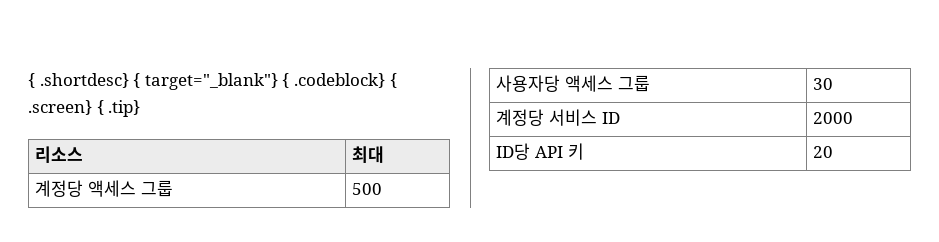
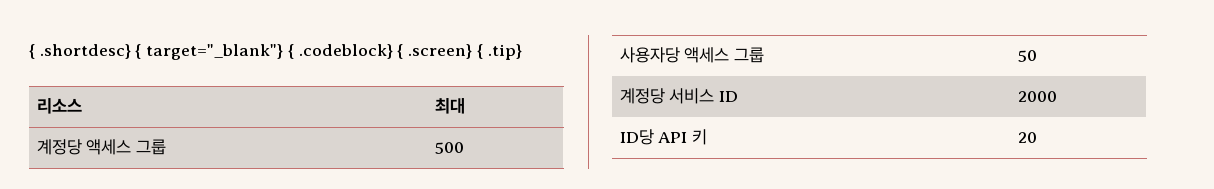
[813,78,834,90] 30 -> [1017,50,1037,62] 50

